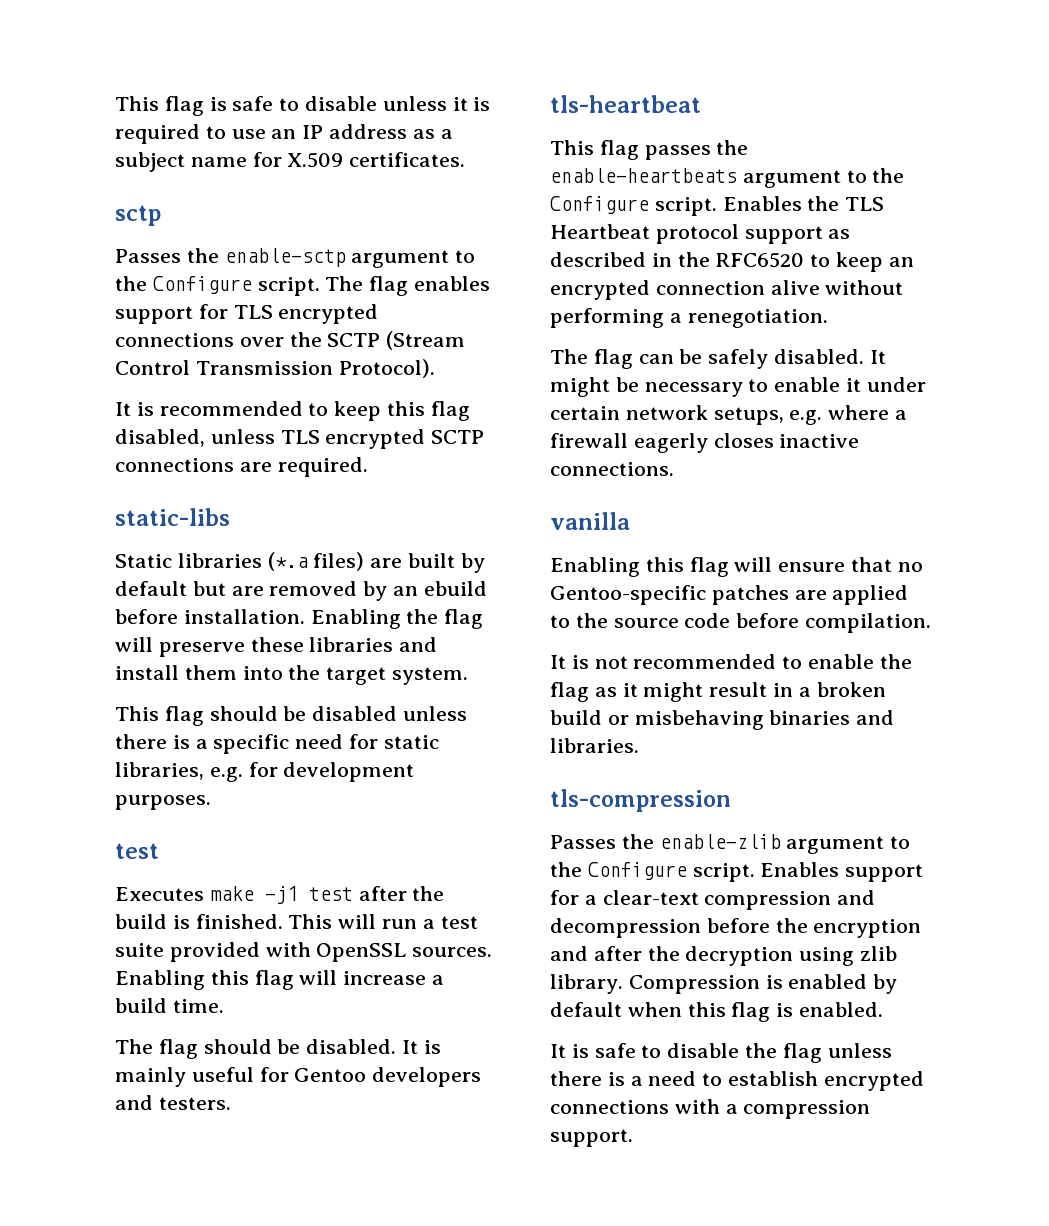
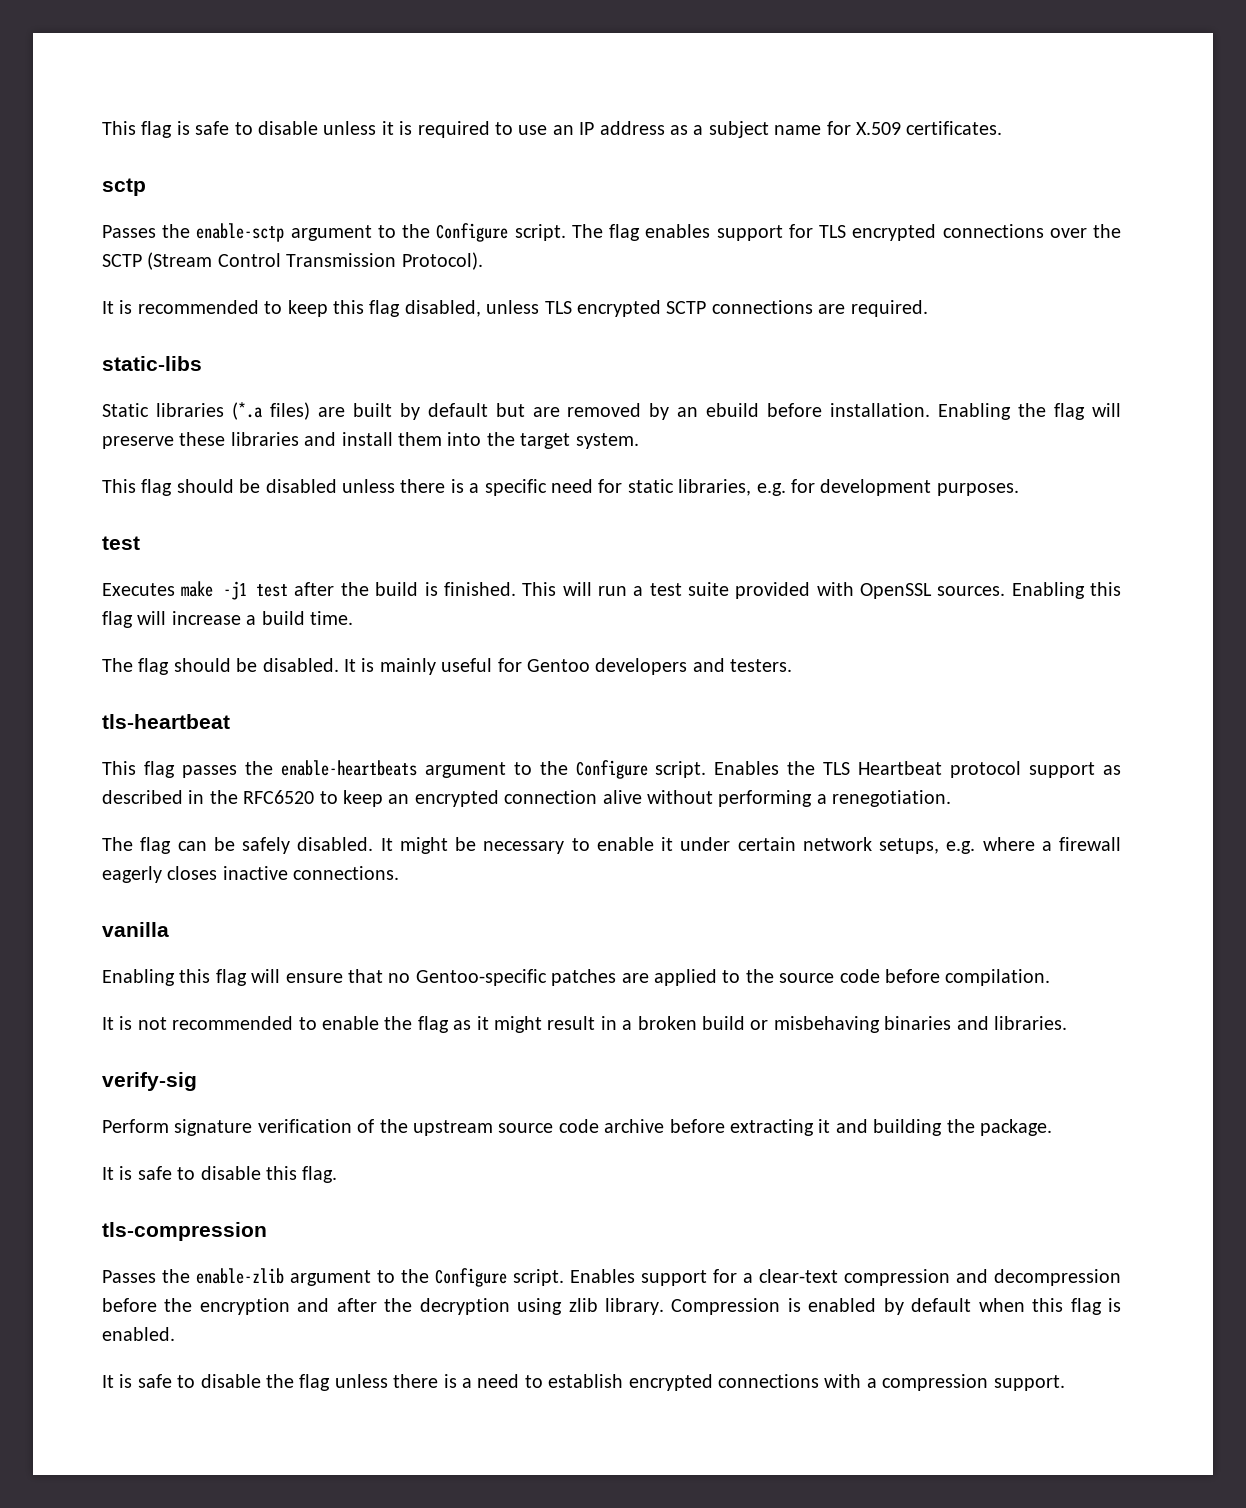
(639, 745) none -> [102,1072,197,1091] [102,1119,1052,1136] [102,1166,338,1183] // verify-sig // Perform signature verification of the upstream source code archive before extracting it and building the package. // It is safe to disable this flag.

